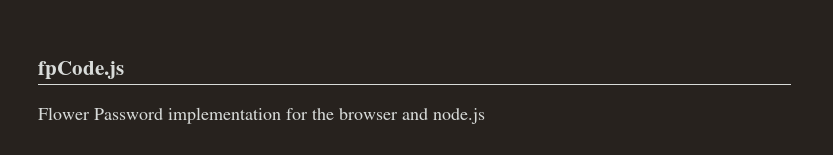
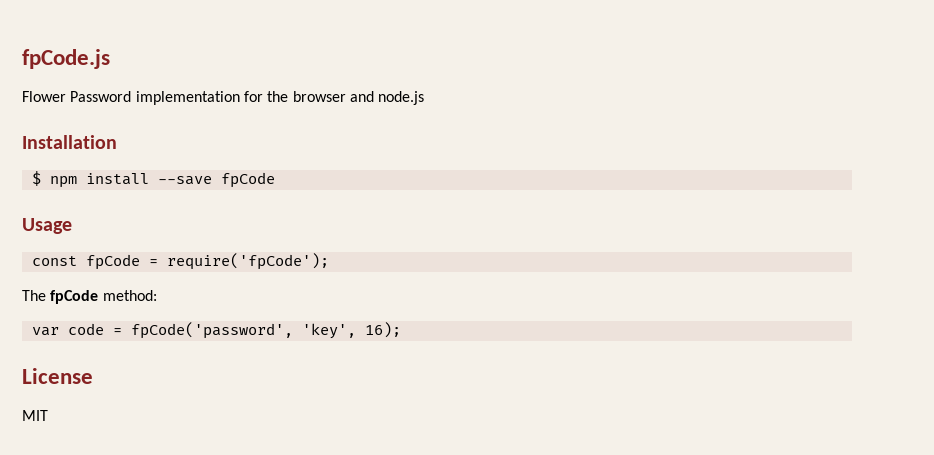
(485, 116) none -> [22,135,117,149] [31,171,275,188] [22,218,72,234] [31,253,329,270] [22,290,157,304] [31,322,401,339] [22,368,93,384] [22,410,48,421] // Installation // $ npm install --save fpCode // Usage // const fpCode = require('fpCode'); // The fpCode method: // var code = fpCode('password', 'key', 16); // License // MIT

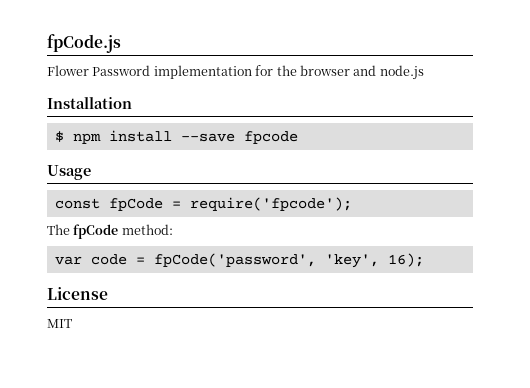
[220,172,275,188] fpCode -> [243,131,298,144] fpcode
[166,253,329,270] require('fpCode'); -> [189,197,352,211] require('fpcode');

